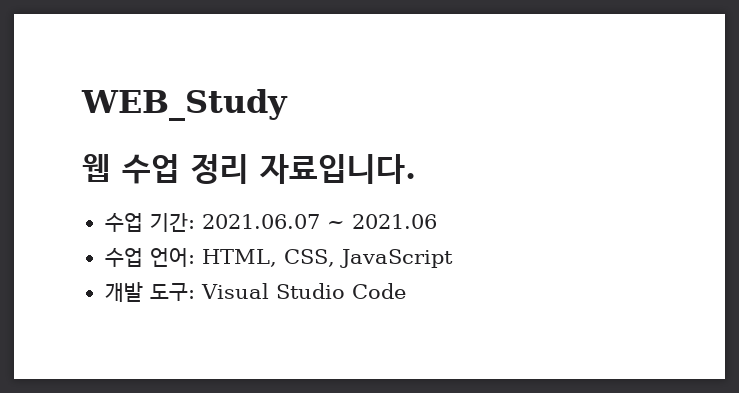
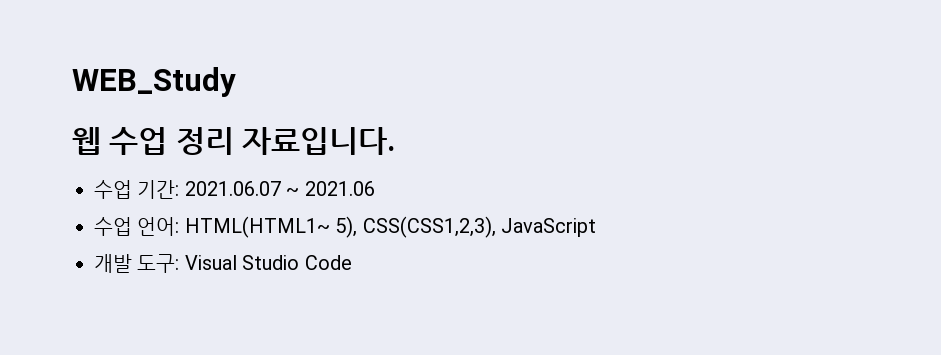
[201,249,335,267] HTML, CSS, -> [184,216,496,238] HTML(HTML1~ 5), CSS(CSS1,2,3),

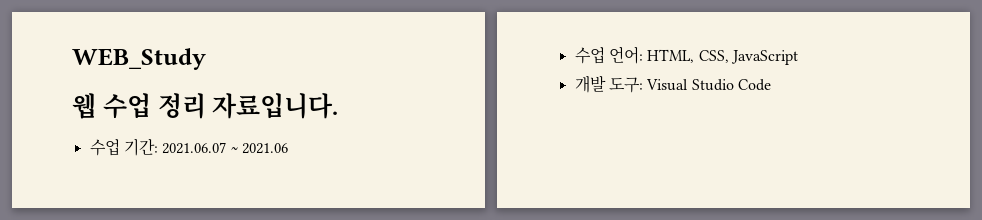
[184,216,496,238] HTML(HTML1~ 5), CSS(CSS1,2,3), -> [647,49,729,63] HTML, CSS,

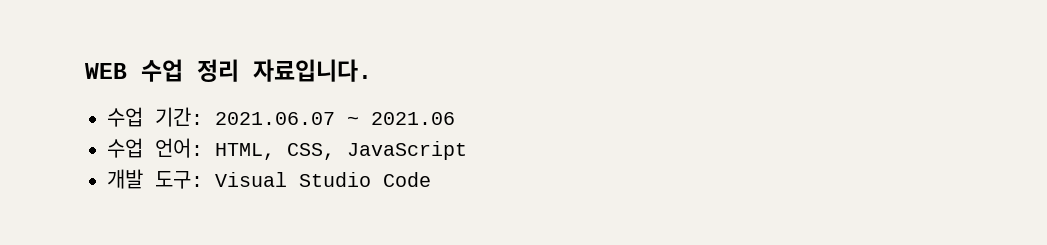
[72,48,206,70] [72,93,96,119] WEB_Study // 웹 -> [85,63,127,79] WEB

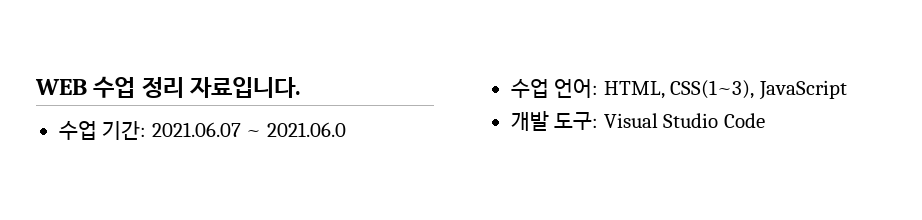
[371,112,455,125] 2021.06 -> [266,122,346,137] 2021.06.0
[287,143,335,160] CSS, -> [670,80,755,99] CSS(1~3),

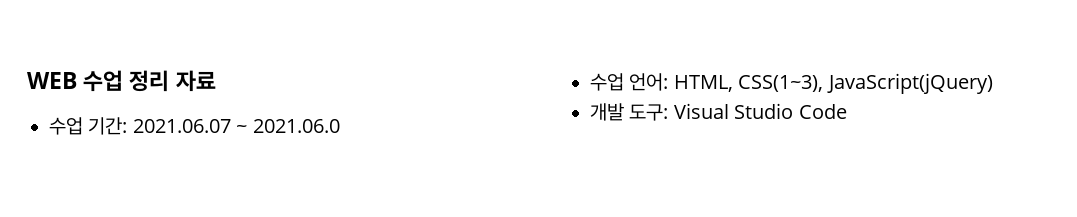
[189,77,302,98] 자료입니다. -> [175,70,216,92] 자료
[758,80,847,100] JavaScript -> [826,73,993,94] JavaScript(jQuery)

